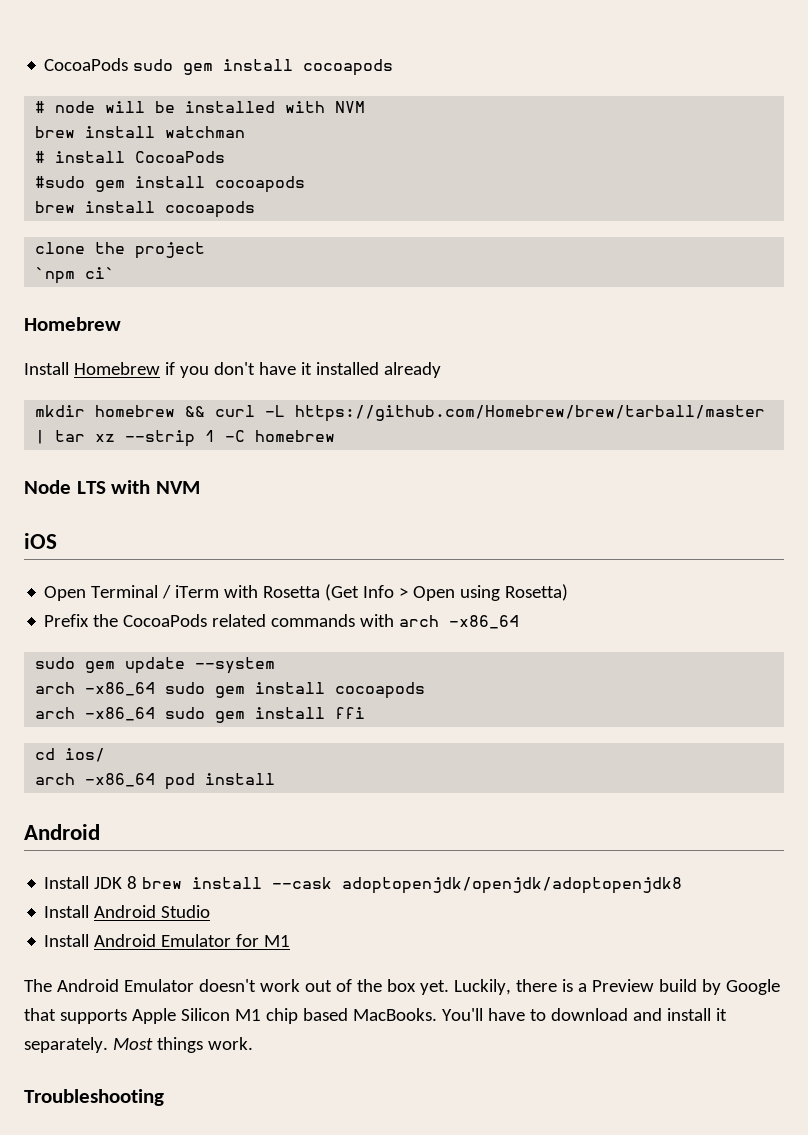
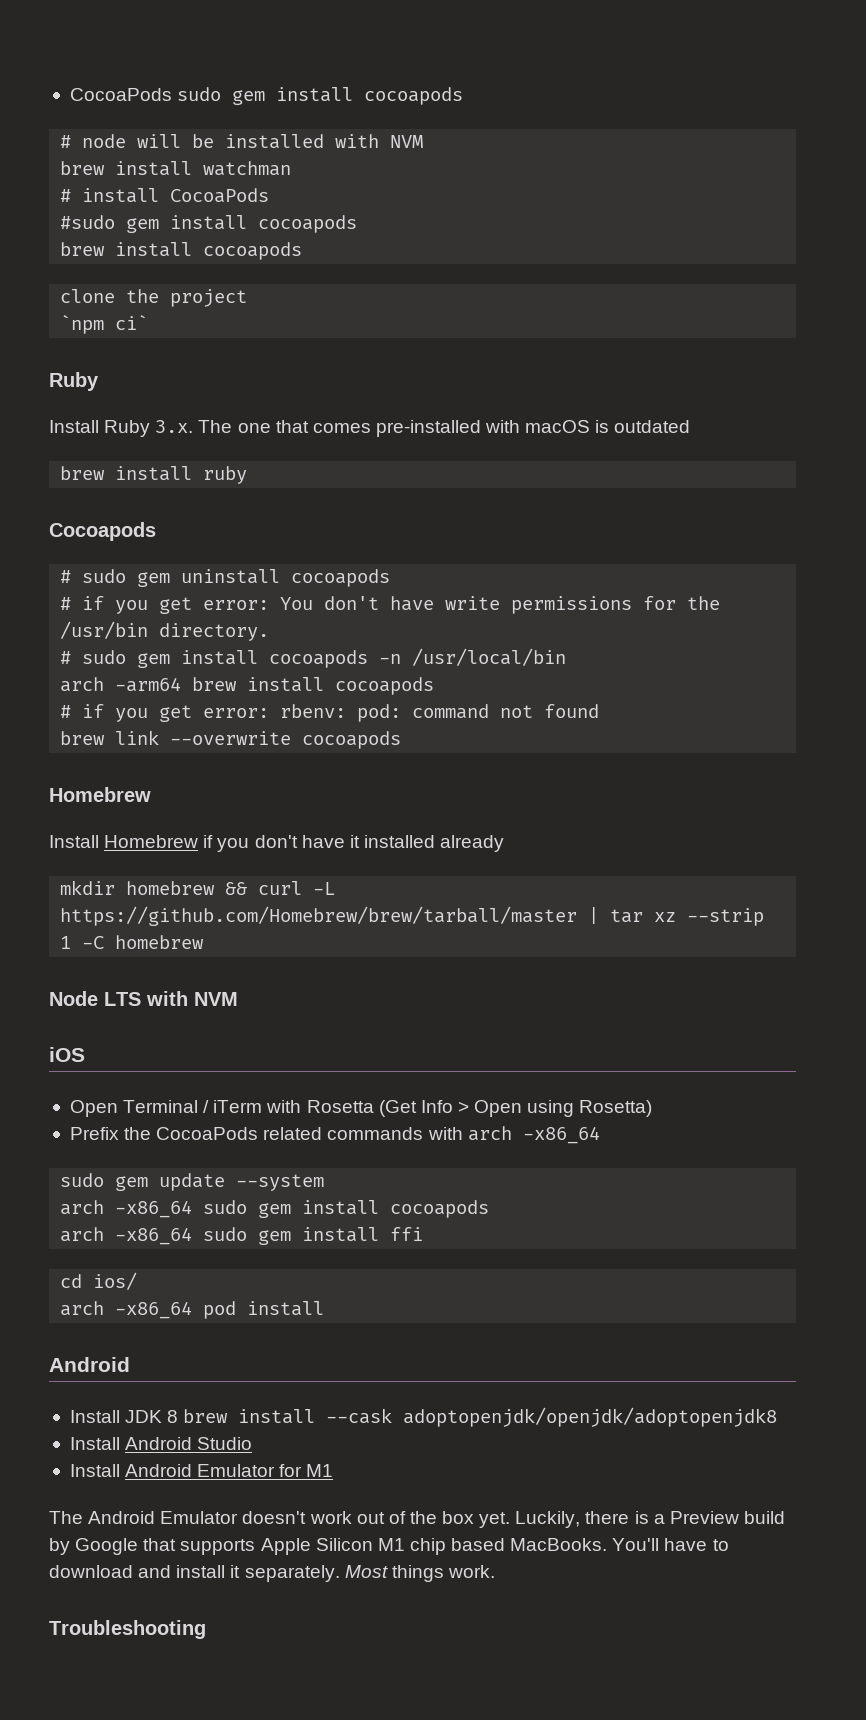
(116, 273) none -> [49,372,99,391] [49,420,691,437] [60,466,248,484] [49,522,156,541] [60,569,391,587] [60,596,721,614] [60,621,270,641] [60,648,567,668] [60,677,435,695] [60,704,600,722] [60,730,402,749] // Ruby // Install Ruby 3.x. The one that comes pre-installed with macOS is outdated // brew install ruby // Cocoapods // # sudo gem uninstall cocoapods // # if you get error: You don't have write permissions for the /usr/bin directory. // # sudo gem install cocoapods -n /usr/local/bin // arch -arm64 brew install cocoapods // # if you get error: rbenv: pod: command not found // brew link --overwrite cocoapods

